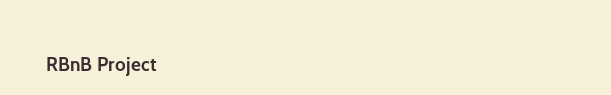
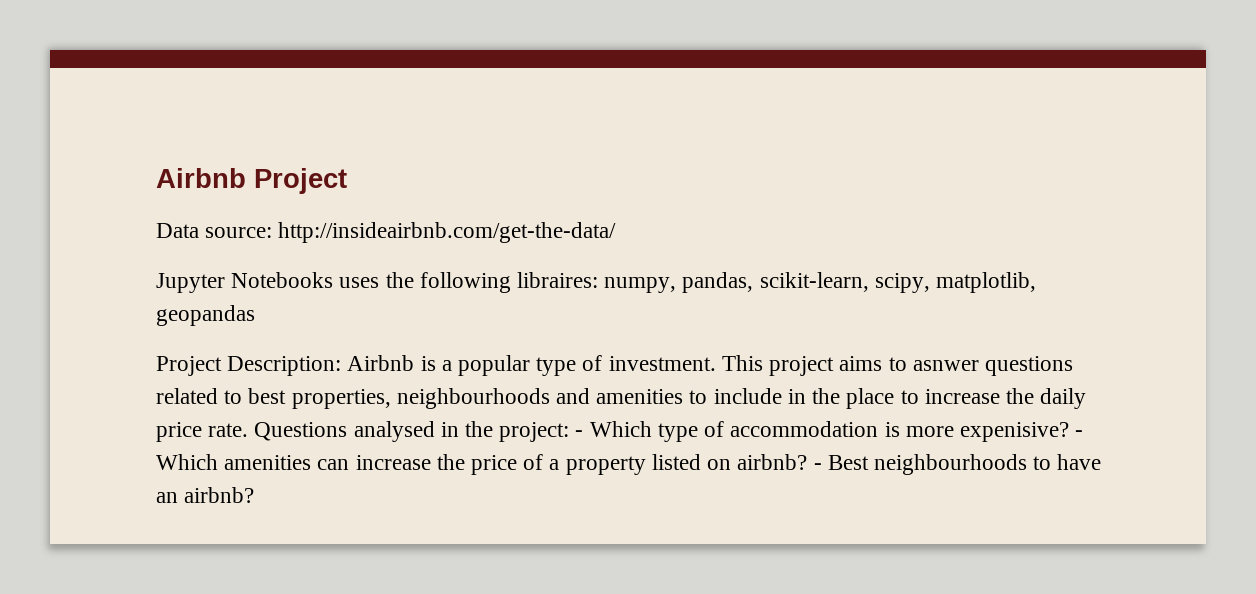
[46,57,158,76] RBnB Project -> [156,168,347,194] [156,222,617,243] [156,272,1037,293] [156,305,255,326] [156,355,1073,376] [156,388,1087,409] [156,421,1084,442] [156,454,1102,475] [156,487,255,503] Airbnb Project // Data source: http://insideairbnb.com/get-the-data/ // Jupyter Notebooks uses the following libraires: numpy, pandas, scikit-learn, scipy, matplotlib, geopandas // Project Description: Airbnb is a popular type of investment. This project aims to asnwer questions related to best properties, neighbourhoods and amenities to include in the place to increase the daily price rate. Questions analysed in the project: - Which type of accommodation is more expenisive? - Which amenities can increase the price of a property listed on airbnb? - Best neighbourhoods to have an airbnb?

